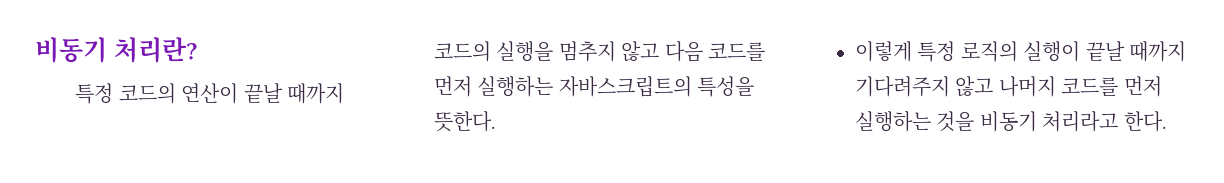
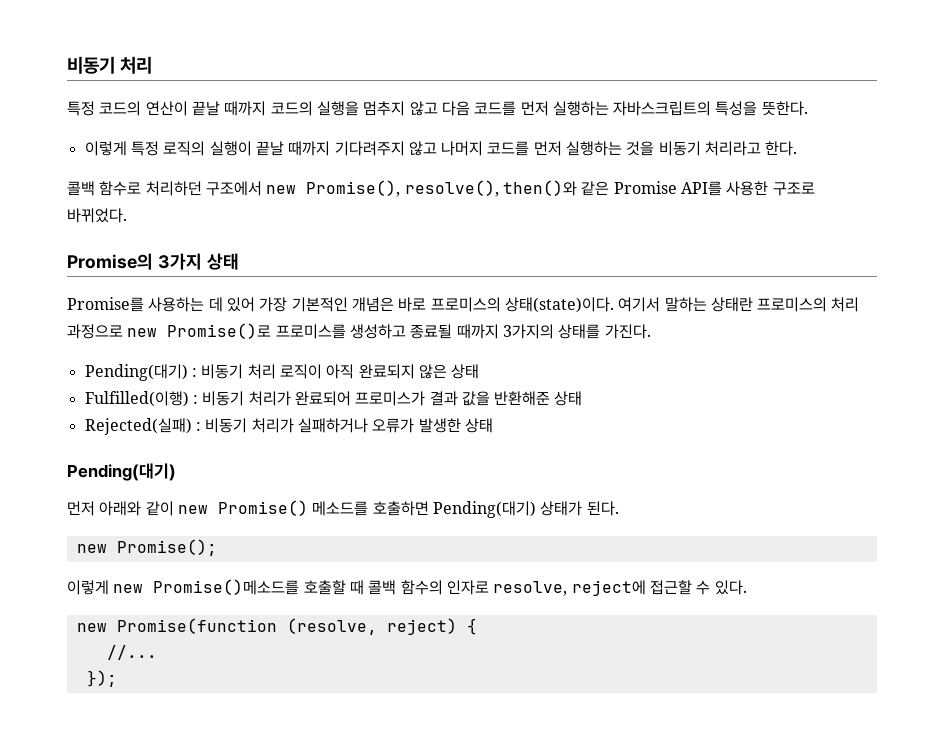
[35,37,198,63] 비동기 처리란? -> [67,56,153,74] 비동기 처리
(1166, 121) none -> [67,180,815,197] [67,208,127,223] [67,253,239,270] [67,297,860,313] [67,323,651,339] [84,364,480,381] [84,391,583,407] [84,418,493,435] [67,463,176,481] [67,500,619,518] [76,539,217,556] [67,579,747,596] [76,618,477,635] [106,645,157,660] [86,670,117,687] // 콜백 함수로 처리하던 구조에서 new Promise(), resolve(), then()와 같은 Promise API를 사용한 구조로 바뀌었다. // Promise의 3가지 상태 // Promise를 사용하는 데 있어 가장 기본적인 개념은 바로 프로미스의 상태(state)이다. 여기서 말하는 상태란 프로미스의 처리 과정으로 new Promise()로 프로미스를 생성하고 종료될 때까지 3가지의 상태를 가진다. // Pending(대기) : 비동기 처리 로직이 아직 완료되지 않은 상태 // Fulfilled(이행) : 비동기 처리가 완료되어 프로미스가 결과 값을 반환해준 상태 // Rejected(실패) : 비동기 처리가 실패하거나 오류가 발생한 상태 // Pending(대기) // 먼저 아래와 같이 new Promise() 메소드를 호출하면 Pending(대기) 상태가 된다. // new Promise(); // 이렇게 new Promise()메소드를 호출할 때 콜백 함수의 인자로 resolve, reject에 접근할 수 있다. // new Promise(function (resolve, reject) { // //... // });

